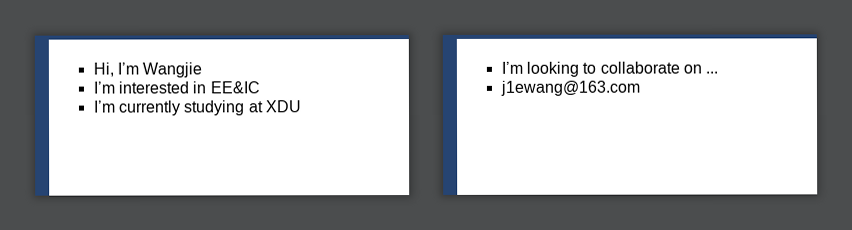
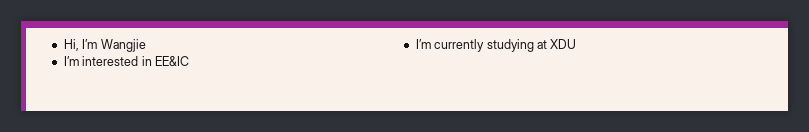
[500,61,719,77] [499,80,640,96] // I’m looking to collaborate on ... // j1ewang@163.com -> (577, 44) none

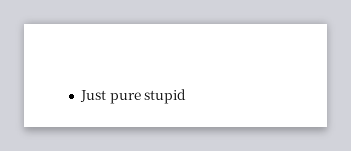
[63,39,146,52] [63,56,189,66] [415,39,577,52] Hi, I’m Wangjie // I’m interested in EE&IC // I’m currently studying at XDU -> [79,89,187,104] Just pure stupid

